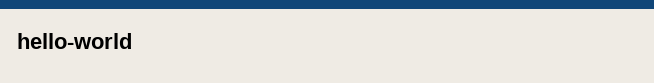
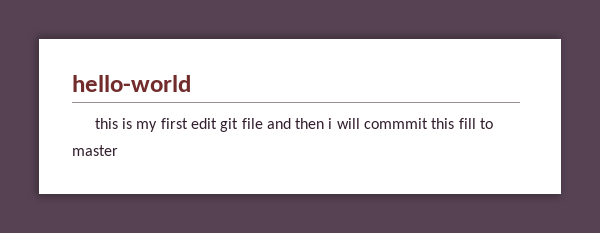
(132, 41) none -> [94,118,494,132] [72,145,118,156] // this is my first edit git file and then i will commmit this fill to master

